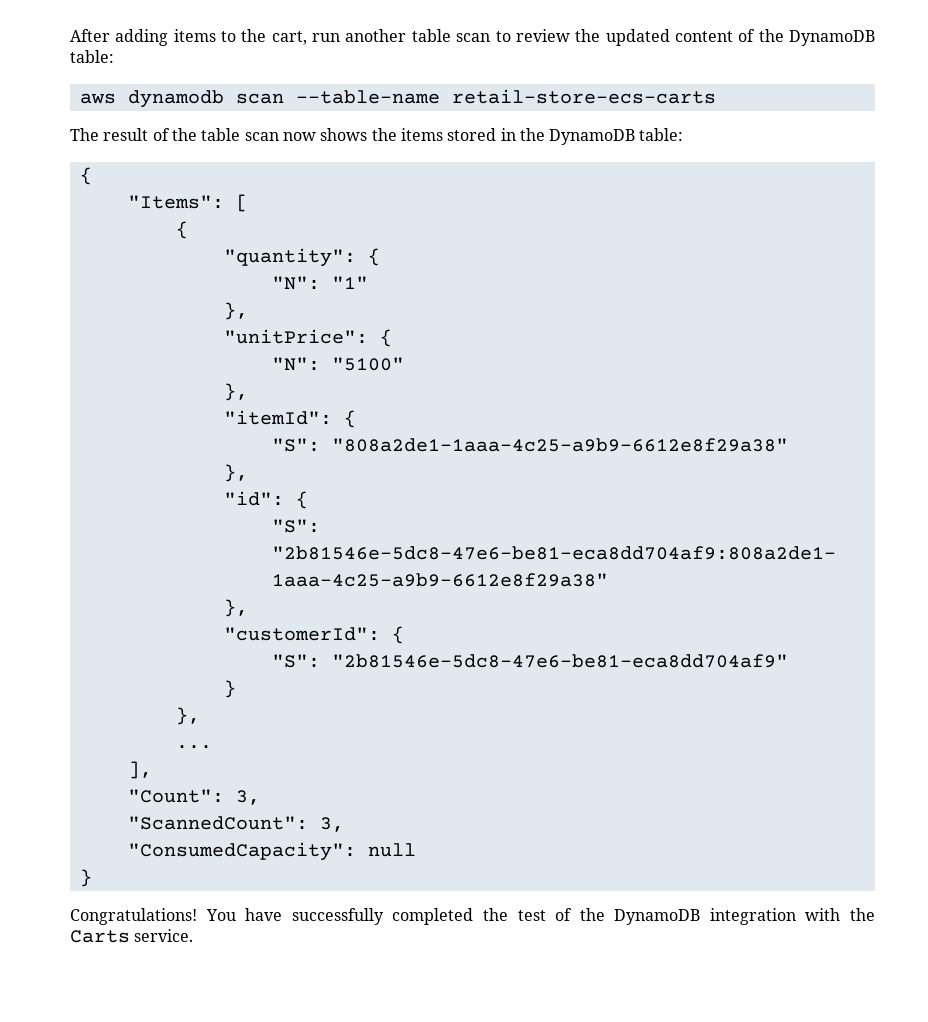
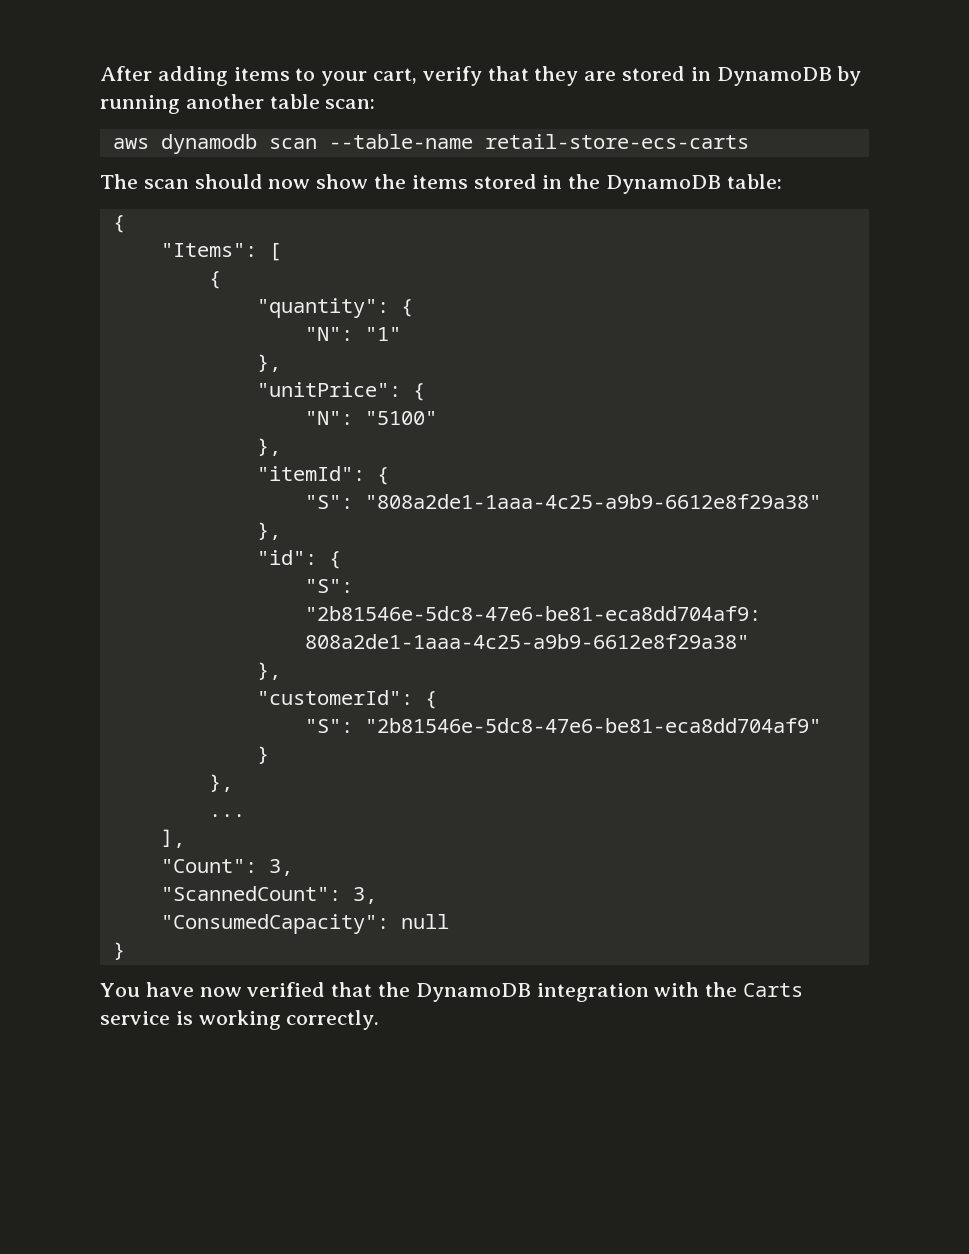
[241,29,876,46] [70,50,114,63] the cart, run another table scan to review the updated content of the DynamoDB table: -> [321,66,862,86] [100,94,376,114] your cart, verify that they are stored in DynamoDB by running another table scan:
[103,128,368,141] result of the table scan now shows -> [143,174,369,189] scan should now show
[70,908,197,925] Congratulations! -> (125, 951) none
[291,908,573,925] successfully completed the test of -> [199,982,373,997] now verified that
[134,929,194,942] service. -> [100,1010,380,1030] service is working correctly.

